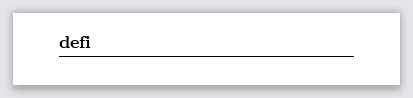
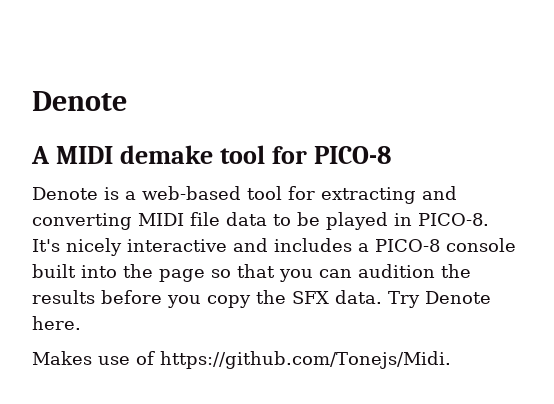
[59,36,91,48] defi -> [32,91,127,111] [31,145,392,164] [32,186,457,204] [32,212,489,230] [32,238,516,256] [32,264,471,282] [32,290,491,308] [32,316,81,330] [32,351,451,369] Denote // A MIDI demake tool for PICO-8 // Denote is a web-based tool for extracting and converting MIDI file data to be played in PICO-8. It's nicely interactive and includes a PICO-8 console built into the page so that you can audition the results before you copy the SFX data. Try Denote here. // Makes use of https://github.com/Tonejs/Midi.

